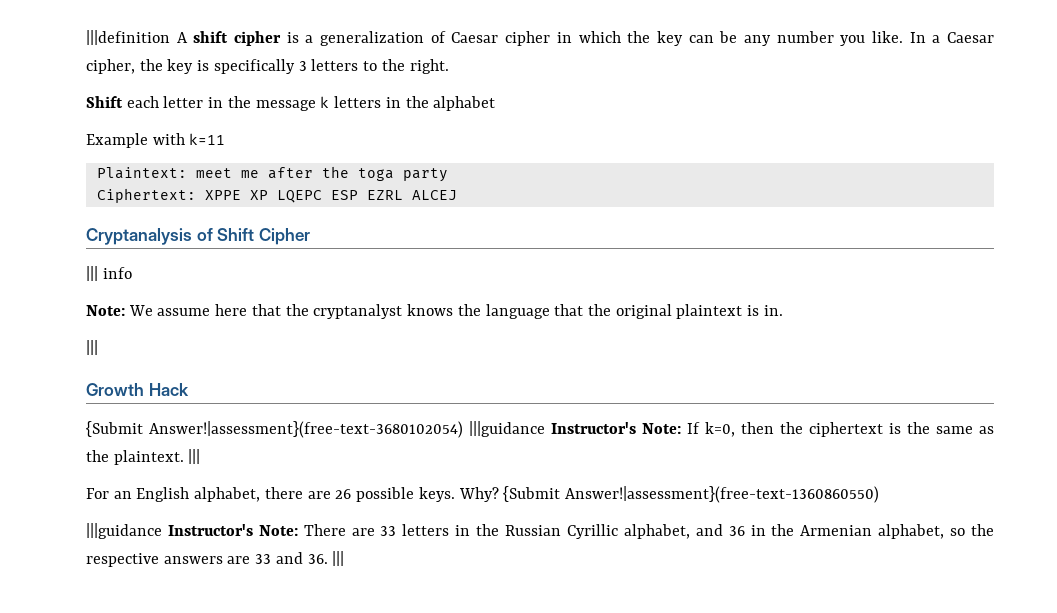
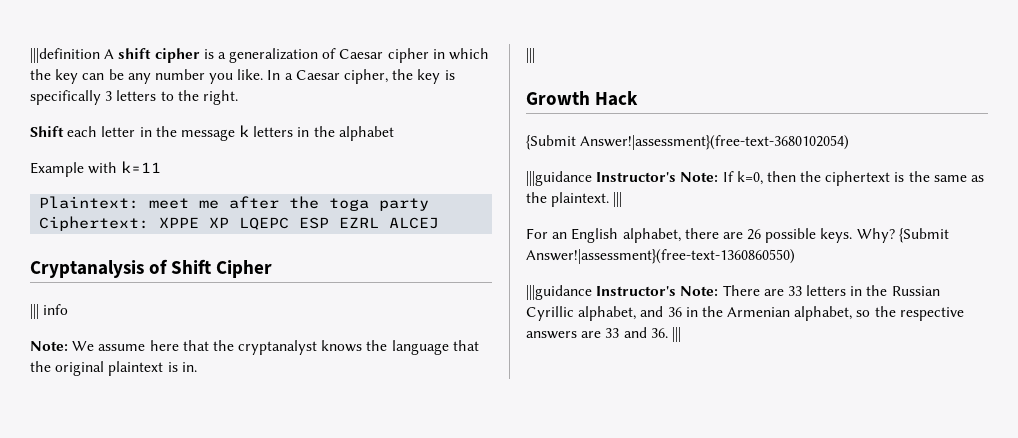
(463, 429) none -> (850, 142) //

